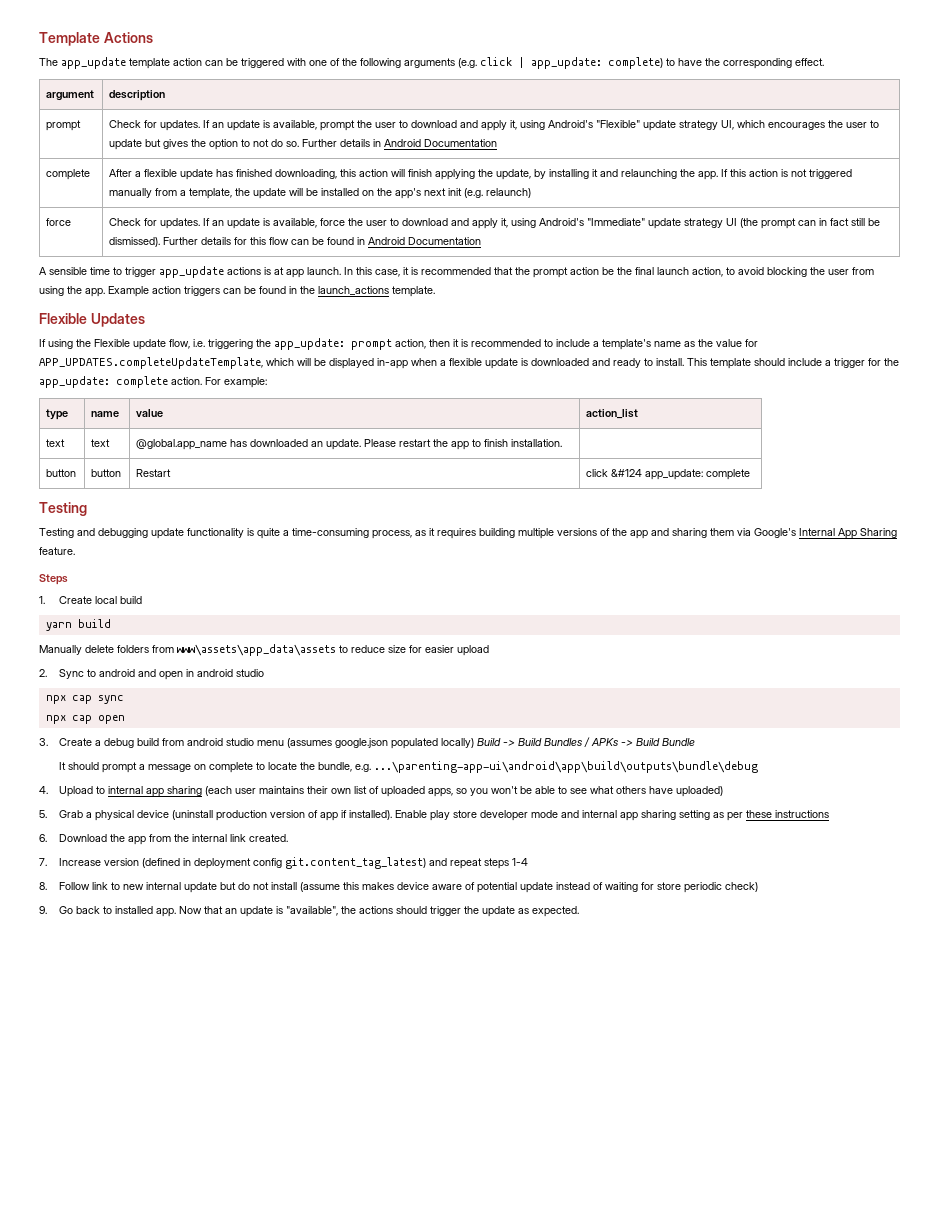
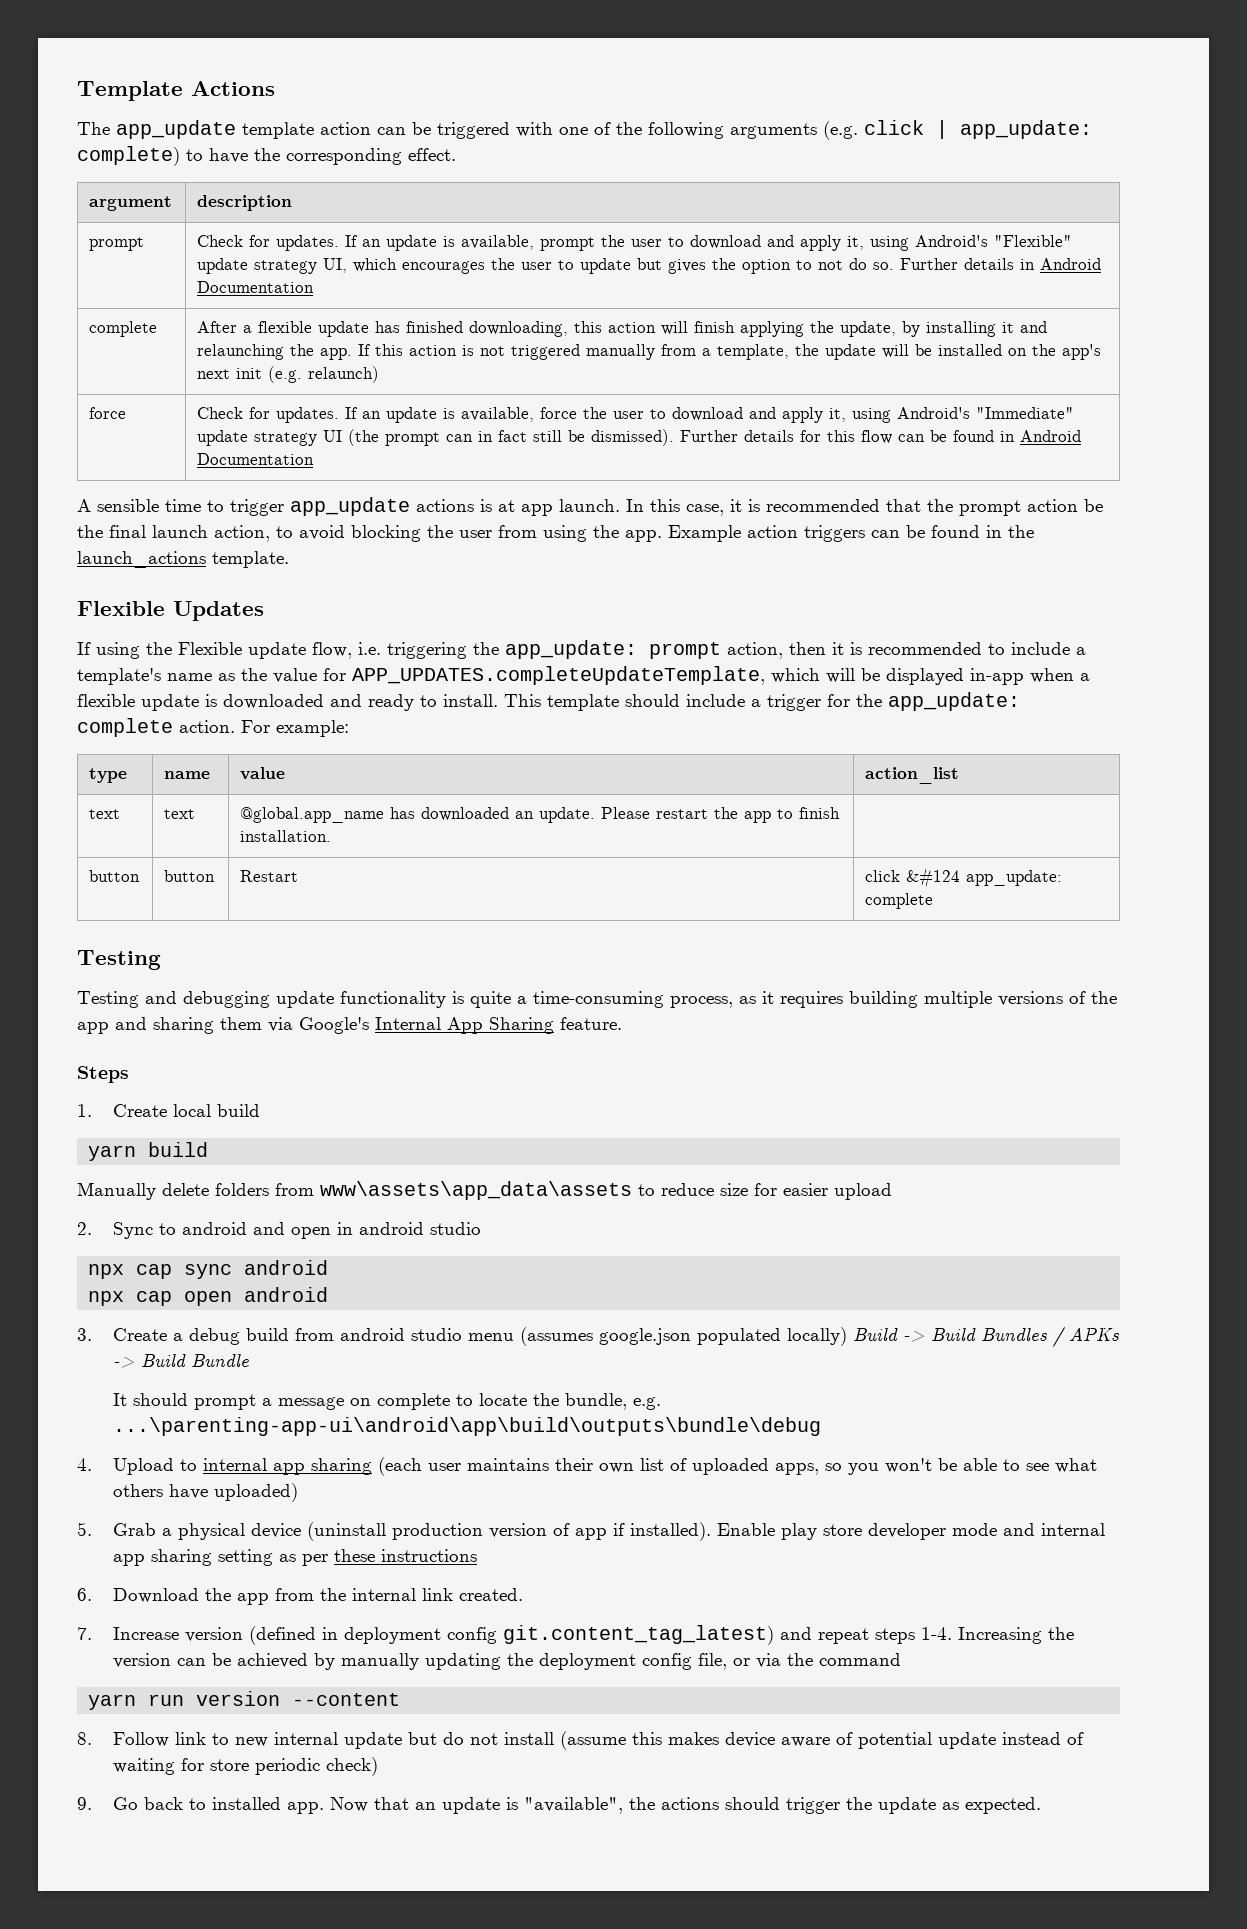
(124, 699) none -> [244,1260,329,1275] android
(125, 719) none -> [244,1287,329,1302] android
[511,858,528,866] 1-4 -> [921,1627,1075,1644] [113,1653,902,1670] [88,1691,401,1710] 1-4. Increasing the version can be achieved by manually updating the deployment config file, or via the command // yarn run version --content

